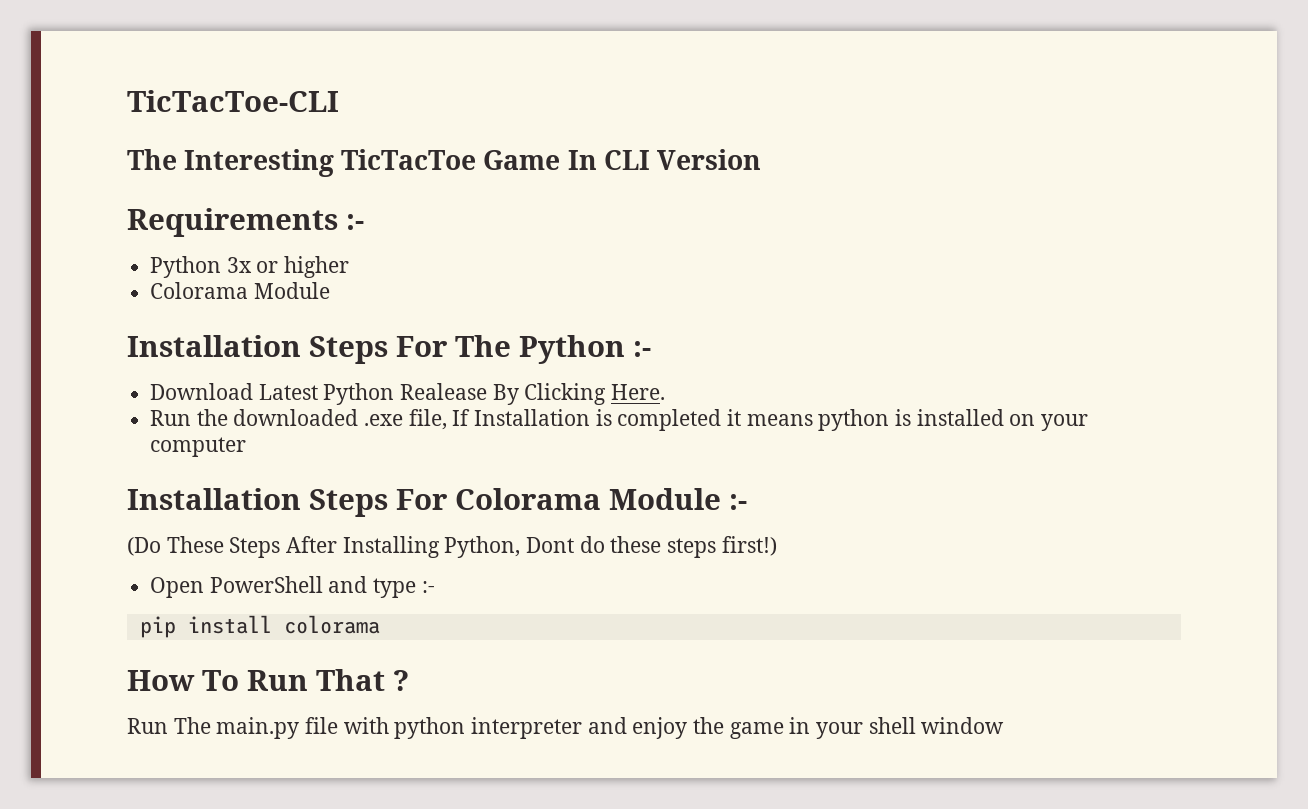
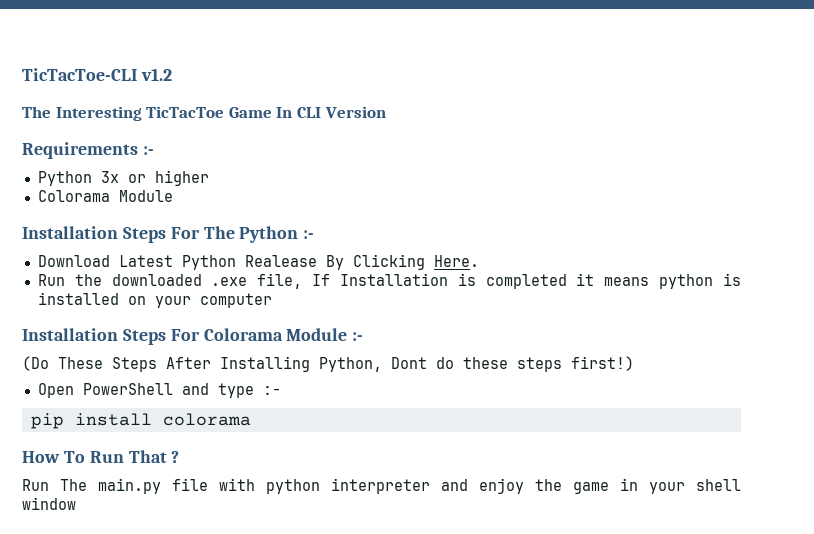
(339, 101) none -> [140,68,172,81] v1.2

